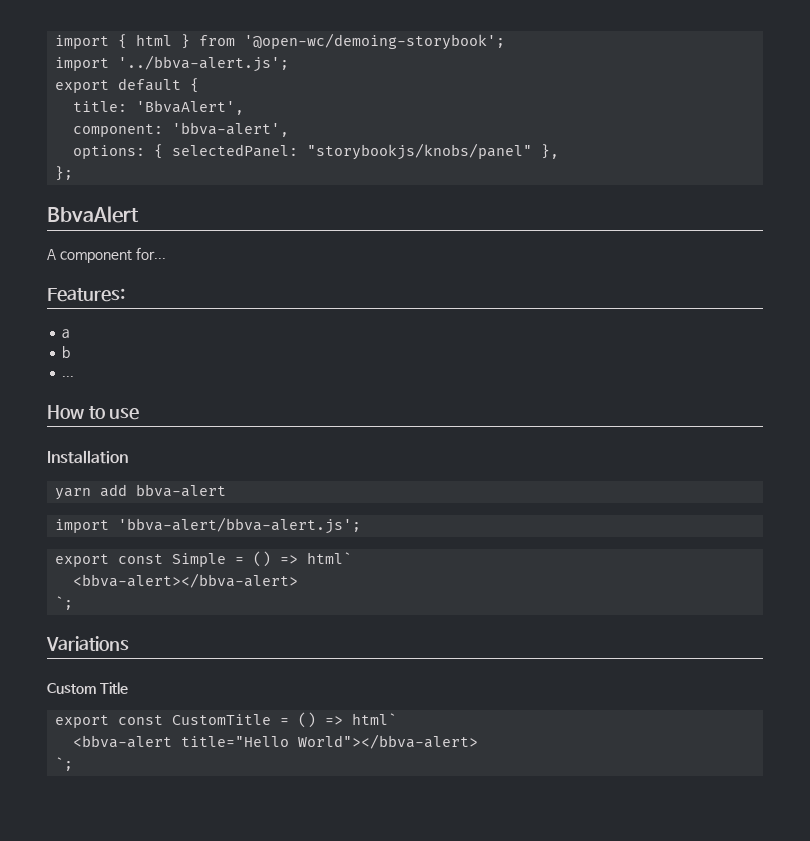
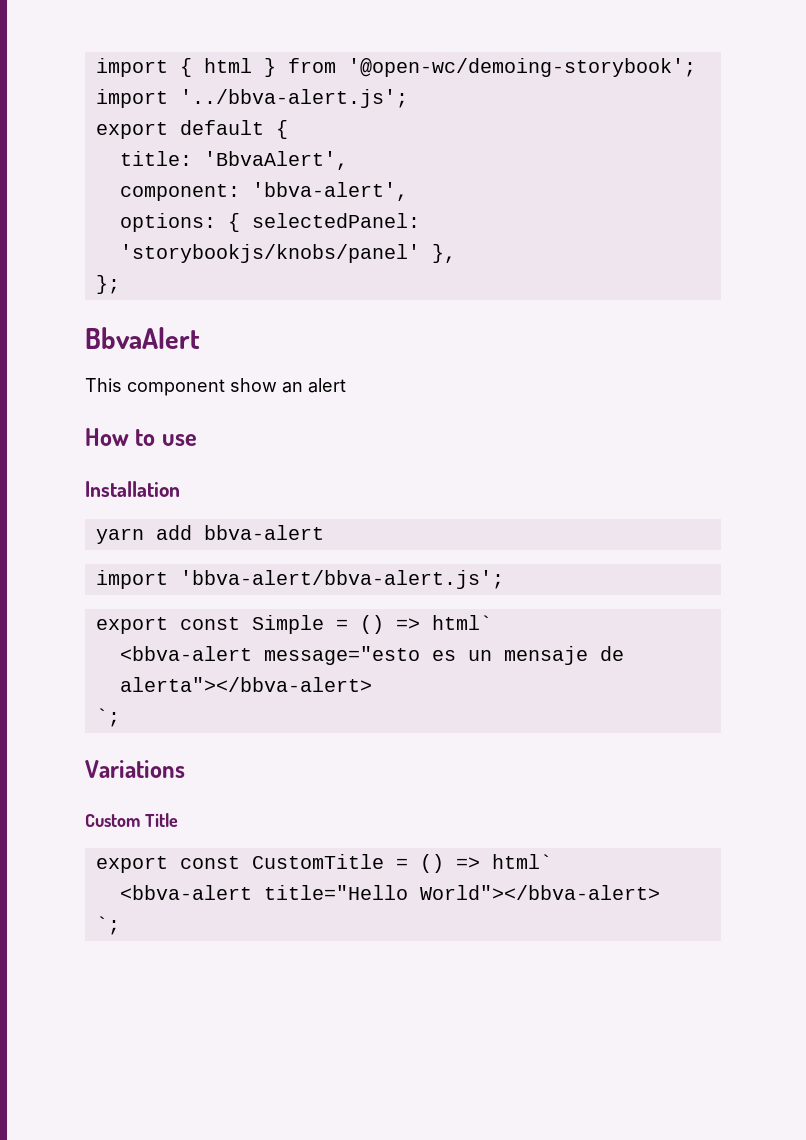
[307,143,533,160] "storybookjs/knobs/panel" -> [119,244,420,263] 'storybookjs/knobs/panel'
[47,247,166,263] [47,288,125,302] [62,329,71,339] [62,346,71,358] [62,376,75,377] A component for... // Features: // a // b // ... -> [85,378,346,396] This component show an alert
[73,573,299,588] <bbva-alert></bbva-alert> -> [119,646,624,665] [119,677,372,692] <bbva-alert message="esto es un mensaje de alerta"></bbva-alert>

